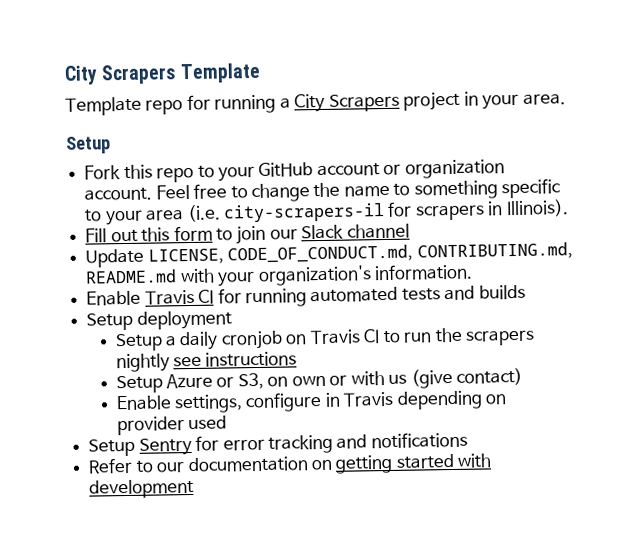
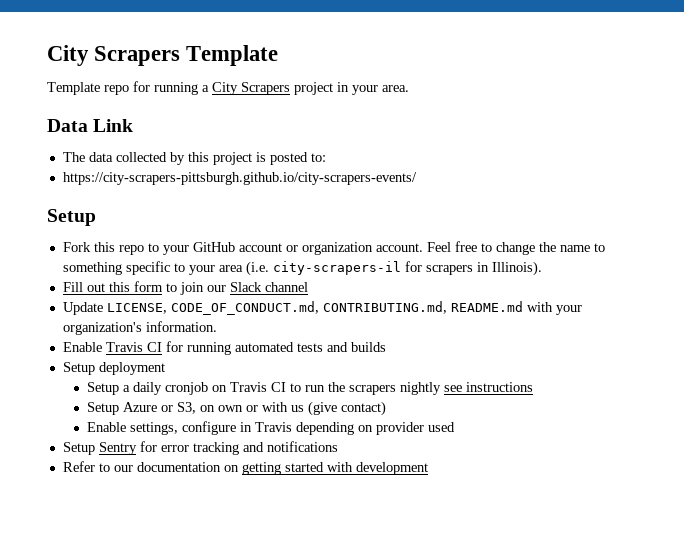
(566, 99) none -> [47,119,134,132] [62,152,326,165] [62,172,417,185] // Data Link // The data collected by this project is posted to: // https://city-scrapers-pittsburgh.github.io/city-scrapers-events/

